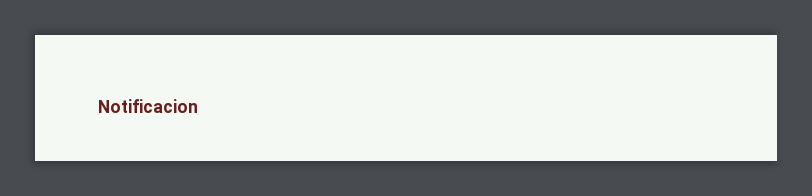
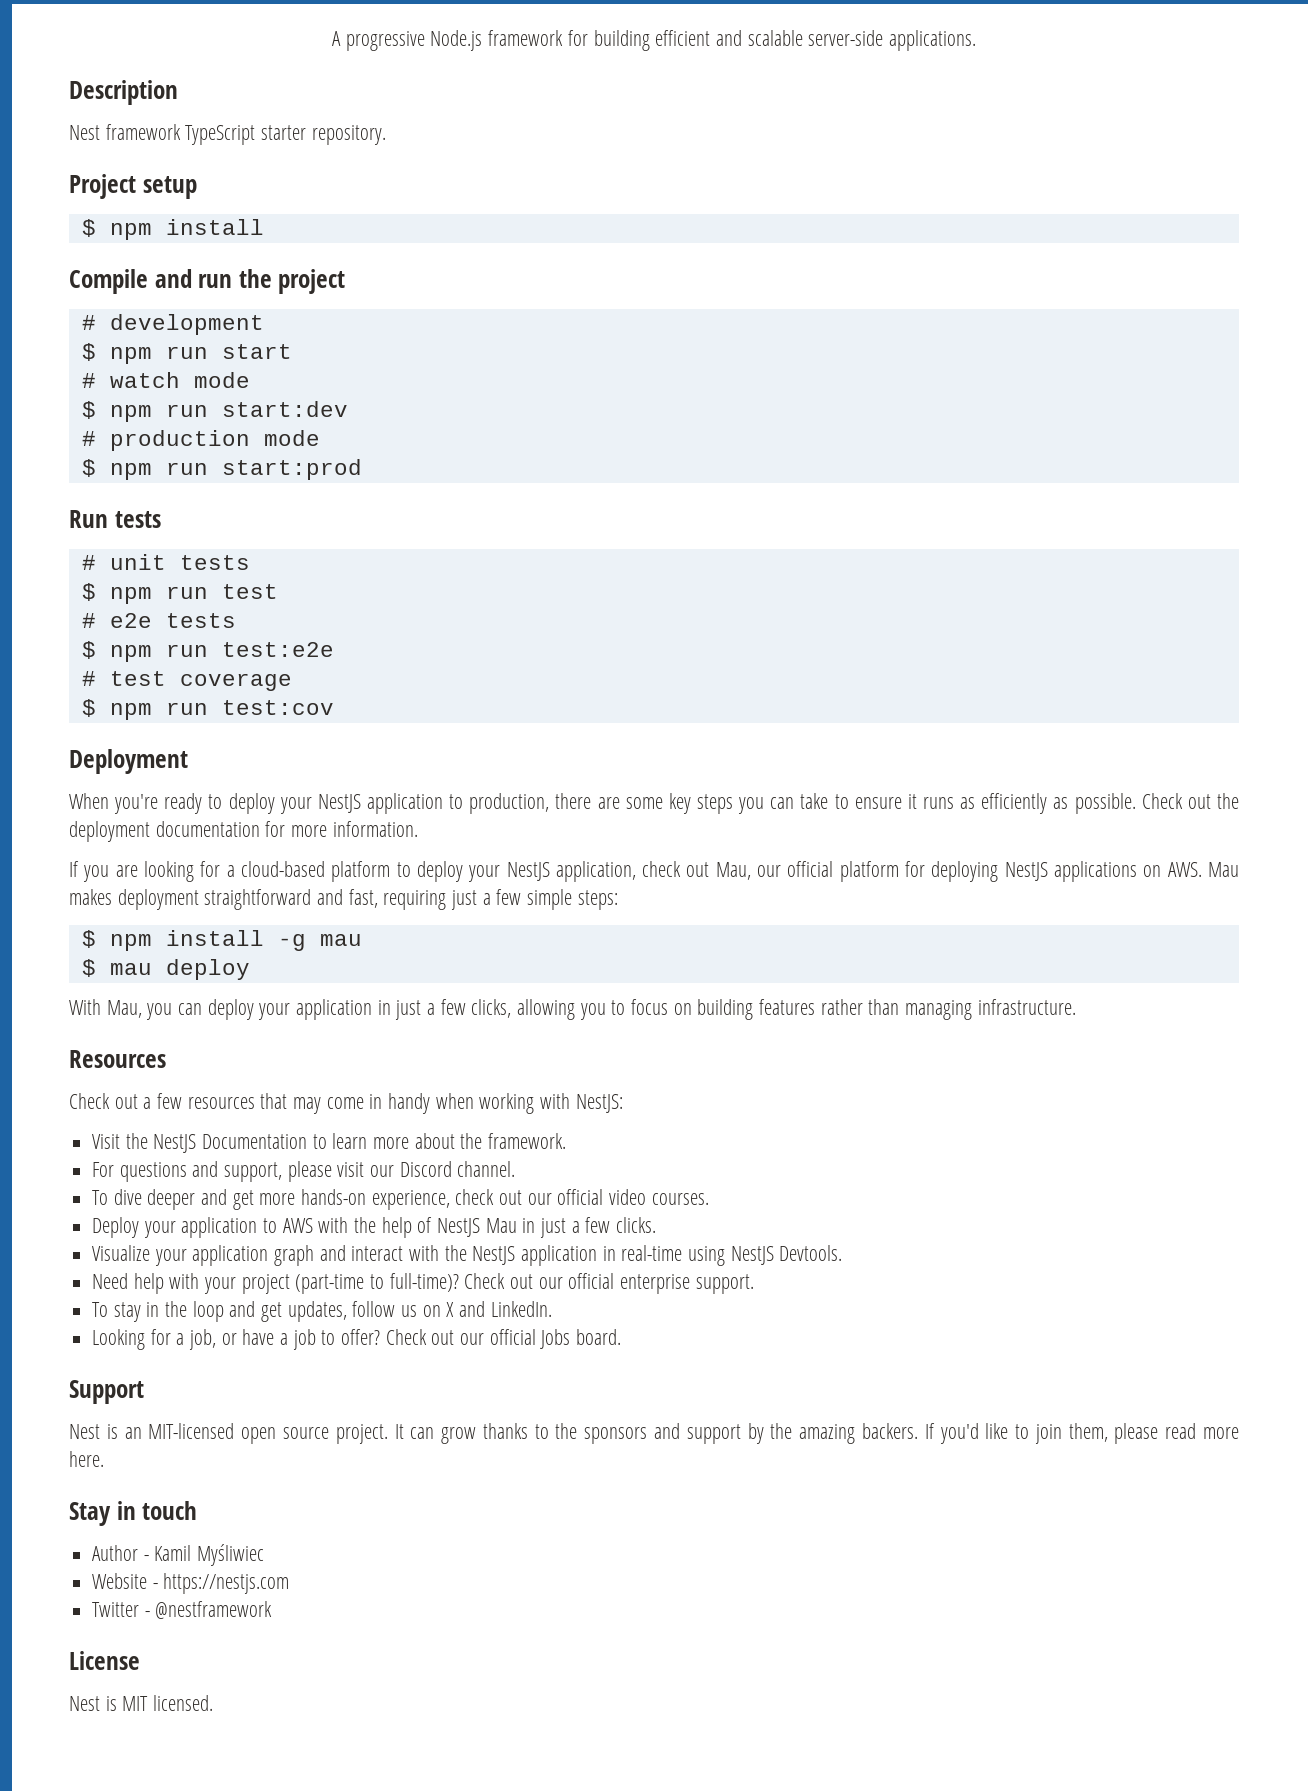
[98,99,198,113] Notificacion -> [332,30,976,51] [69,80,178,105] [69,124,386,145] [69,174,197,199] [81,219,264,240] [69,269,346,294] [81,314,264,335] [81,343,292,364] [81,372,250,388] [81,401,348,422] [81,430,320,451] [81,459,362,480] [69,510,161,528] [81,554,250,570] [81,583,278,604] [81,613,236,628] [81,641,334,662] [81,671,292,691] [81,699,334,720] [69,749,188,774] [69,793,1239,814] [69,821,418,842] [69,861,1239,882] [69,889,618,910] [81,930,362,951] [81,959,250,980] [69,999,1076,1020] [69,1050,166,1068] [69,1093,623,1114] [92,1133,567,1153] [92,1161,516,1182] [92,1189,709,1210] [92,1217,657,1238] [92,1245,843,1266] [92,1273,754,1294] [92,1301,552,1322] [92,1329,622,1350] [69,1380,144,1404] [69,1423,1240,1444] [69,1451,104,1467] [69,1501,198,1526] [92,1544,265,1566] [92,1573,290,1594] [92,1601,273,1619] [69,1651,140,1670] [69,1695,214,1711] A progressive Node.js framework for building efficient and scalable server-side applications. // Description // Nest framework TypeScript starter repository. // Project setup // $ npm install // Compile and run the project // # development // $ npm run start // # watch mode // $ npm run start:dev // # production mode // $ npm run start:prod // Run tests // # unit tests // $ npm run test // # e2e tests // $ npm run test:e2e // # test coverage // $ npm run test:cov // Deployment // When you're ready to deploy your NestJS application to production, there are some key steps you can take to ensure it runs as efficiently as possible. Check out the deployment documentation for more information. // If you are looking for a cloud-based platform to deploy your NestJS application, check out Mau, our official platform for deploying NestJS applications on AWS. Mau makes deployment straightforward and fast, requiring just a few simple steps: // $ npm install -g mau // $ mau deploy // With Mau, you can deploy your application in just a few clicks, allowing you to focus on building features rather than managing infrastructure. // Resources // Check out a few resources that may come in handy when working with NestJS: // Visit the NestJS Documentation to learn more about the framework. // For questions and support, please visit our Discord channel. // To dive deeper and get more hands-on experience, check out our official video courses. // Deploy your application to AWS with the help of NestJS Mau in just a few clicks. // Visualize your application graph and interact with the NestJS application in real-time using NestJS Devtools. // Need help with your project (part-time to full-time)? Check out our official enterprise support. // To stay in the loop and get updates, follow us on X and LinkedIn. // Looking for a job, or have a job to offer? Check out our official Jobs board. // Support // Nest is an MIT-licensed open source project. It can grow thanks to the sponsors and support by the amazing backers. If you'd like to join them, please read more here. // Stay in touch // Author - Kamil Myśliwiec // Website - https://nestjs.com // Twitter - @nestframework // License // Nest is MIT licensed.

